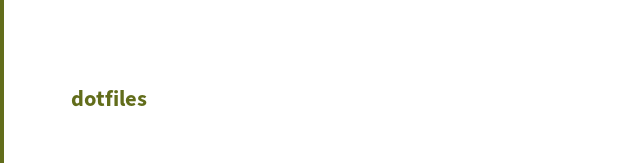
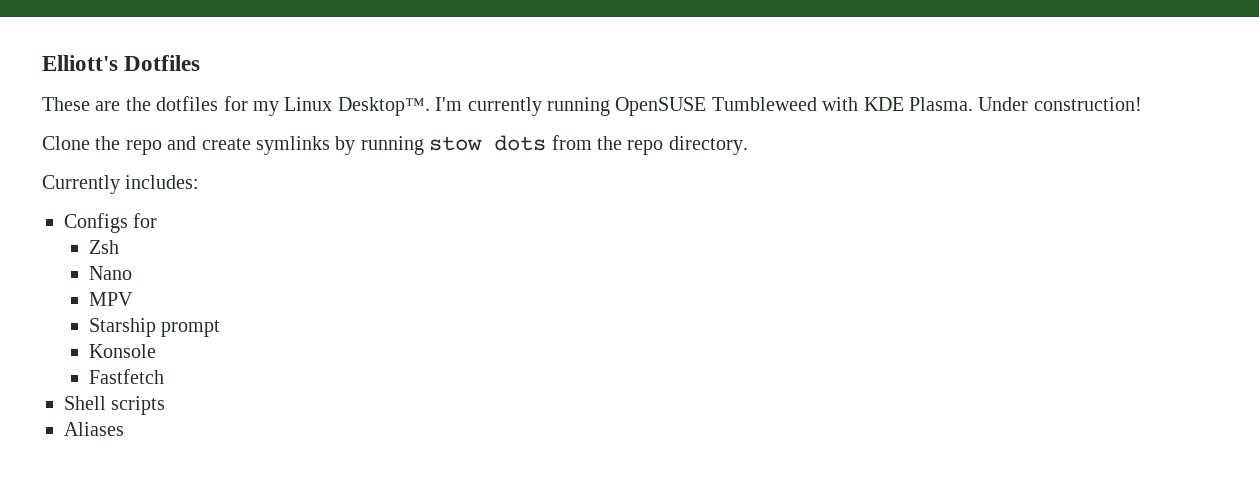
[71,90,147,107] dotfiles -> [42,55,201,71] [42,96,1142,116] [42,135,748,155] [42,175,200,194] [64,213,158,233] [88,240,119,254] [88,266,132,280] [88,292,133,306] [88,318,220,337] [88,344,156,358] [88,369,164,384] [64,396,166,415] [64,422,124,436] Elliott's Dotfiles // These are the dotfiles for my Linux Desktop™. I'm currently running OpenSUSE Tumbleweed with KDE Plasma. Under construction! // Clone the repo and create symlinks by running stow dots from the repo directory. // Currently includes: // Configs for // Zsh // Nano // MPV // Starship prompt // Konsole // Fastfetch // Shell scripts // Aliases

